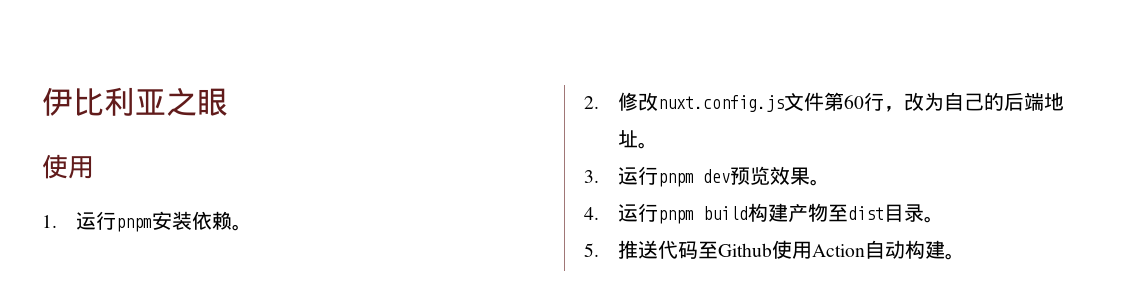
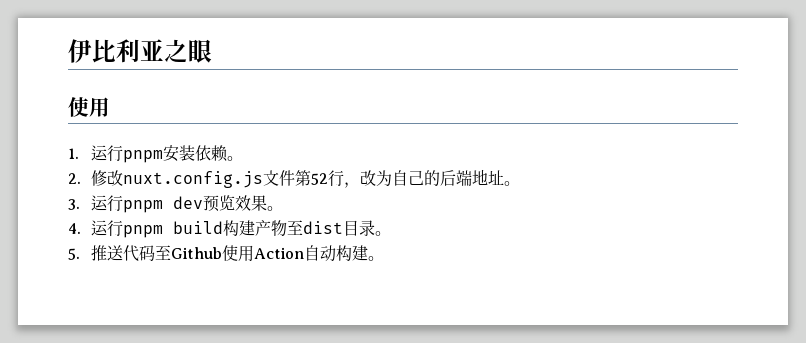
[844,95,865,109] 60 -> [311,173,329,185] 52

